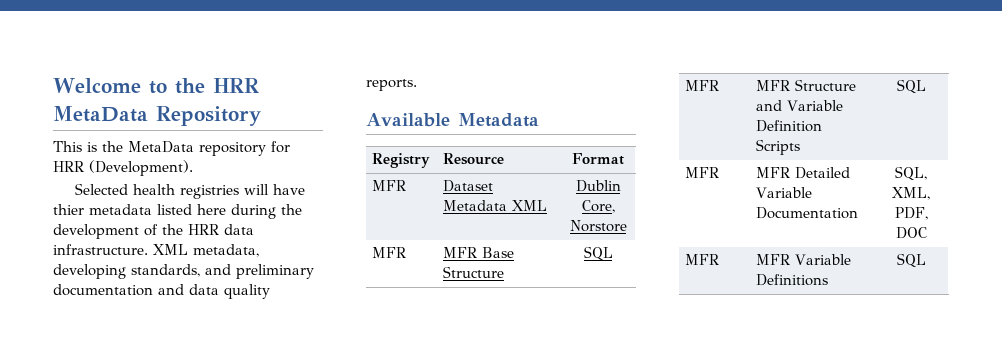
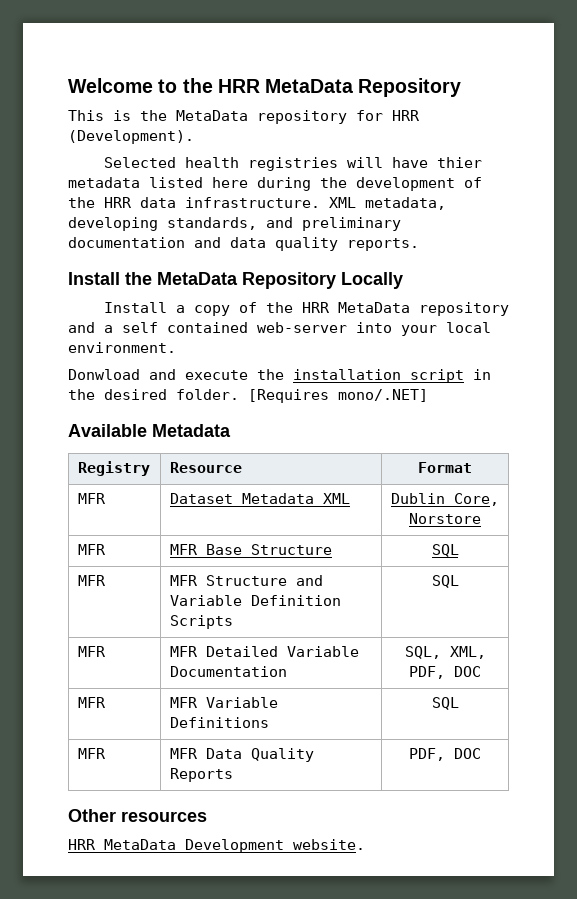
(417, 85) none -> [68,272,403,289] [103,302,509,316] [68,322,491,336] [68,342,176,353] [68,369,491,383] [68,389,428,403] // Install the MetaData Repository Locally // Install a copy of the HRR MetaData repository and a self contained web-server into your local environment. // Donwload and execute the installation script in the desired folder. [Requires mono/.NET]
(926, 260) none -> [77,748,106,759] [169,748,314,762] [169,768,233,782] [409,748,481,761] [68,809,207,822] [68,839,365,853] // MFR | MFR Data Quality Reports | PDF, DOC // Other resources // HRR MetaData Development website.

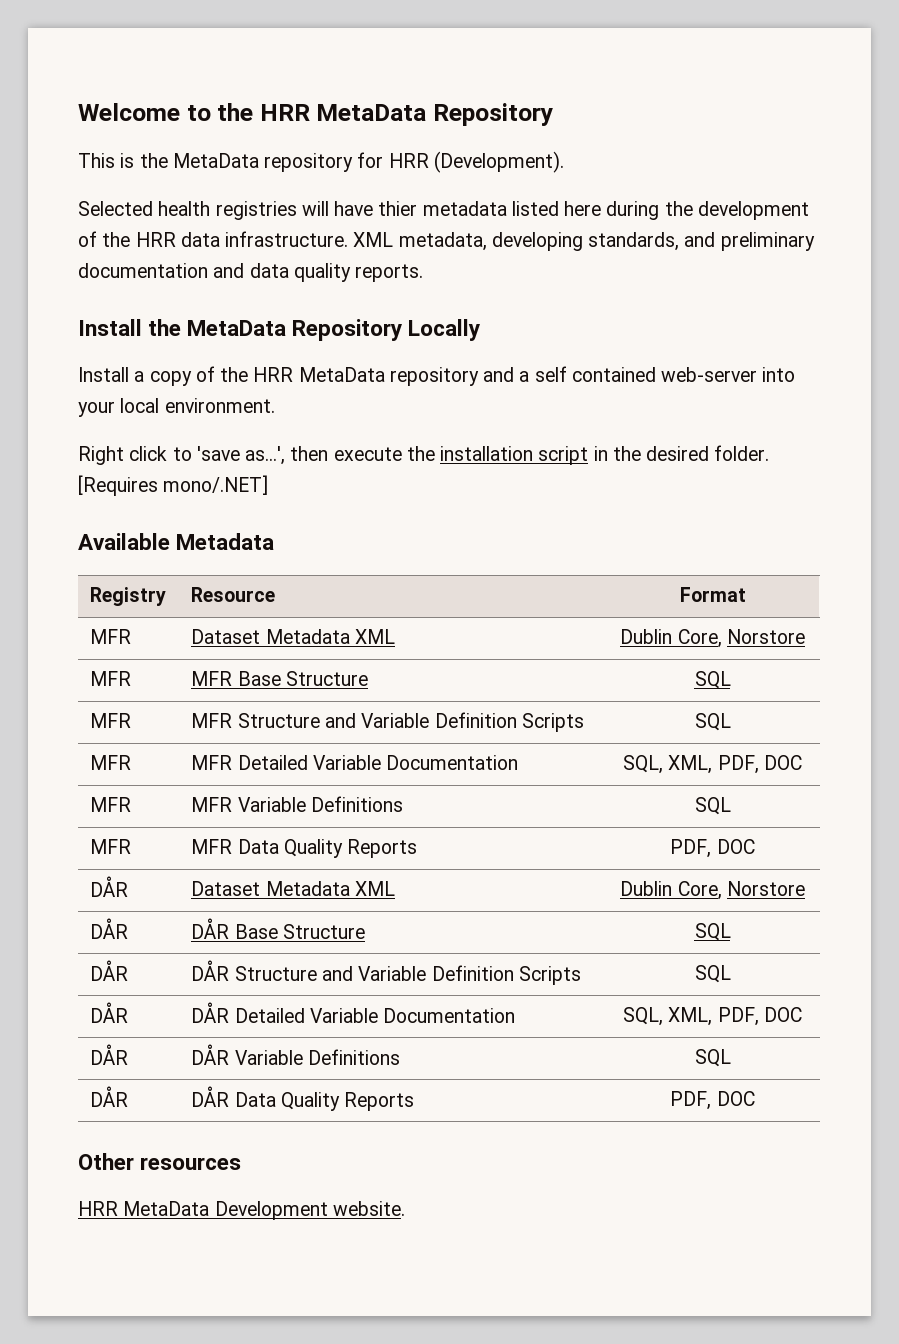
[68,369,176,380] Donwload and -> [78,446,329,465] Right click to 'save as...', then
(481, 753) none -> [90,876,129,897] [191,881,395,896] [620,881,805,900] [90,918,129,939] [191,918,365,939] [694,923,731,941] [90,960,129,981] [191,960,581,985] [694,965,731,983] [90,1002,129,1023] [191,1002,516,1023] [623,1007,802,1026] [90,1044,129,1065] [191,1044,400,1065] [694,1049,731,1067] [90,1086,129,1107] [191,1086,415,1111] [670,1091,755,1110] // DÅR | Dataset Metadata XML | Dublin Core, Norstore // DÅR | DÅR Base Structure | SQL // DÅR | DÅR Structure and Variable Definition Scripts | SQL // DÅR | DÅR Detailed Variable Documentation | SQL, XML, PDF, DOC // DÅR | DÅR Variable Definitions | SQL // DÅR | DÅR Data Quality Reports | PDF, DOC

